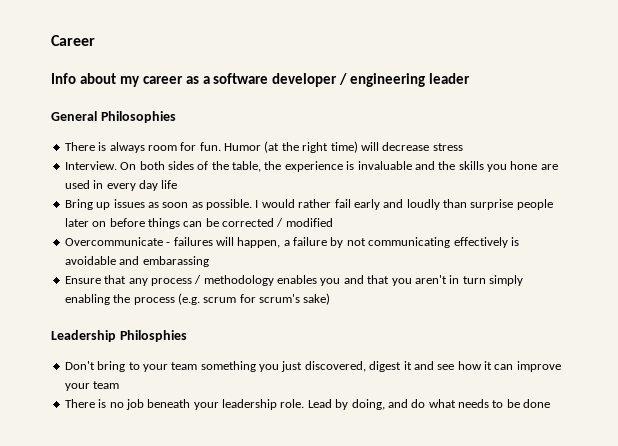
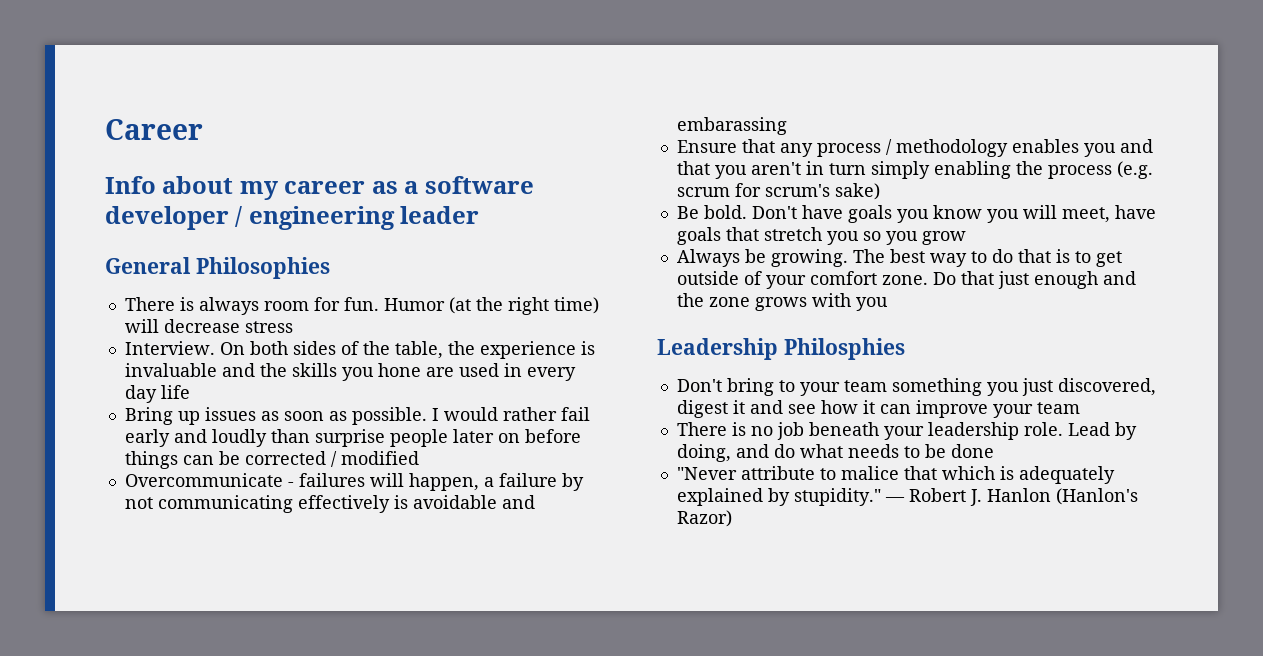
(331, 299) none -> [676,205,1156,223] [676,227,966,245] [676,249,1122,267] [676,271,1136,289] [676,293,888,311] // Be bold. Don't have goals you know you will meet, have goals that stretch you so you grow // Always be growing. The best way to do that is to get outside of your comfort zone. Do that just enough and the zone grows with you
(551, 403) none -> [676,466,1115,484] [676,488,1138,506] [676,510,732,527] // "Never attribute to malice that which is adequately explained by stupidity." — Robert J. Hanlon (Hanlon's Razor)

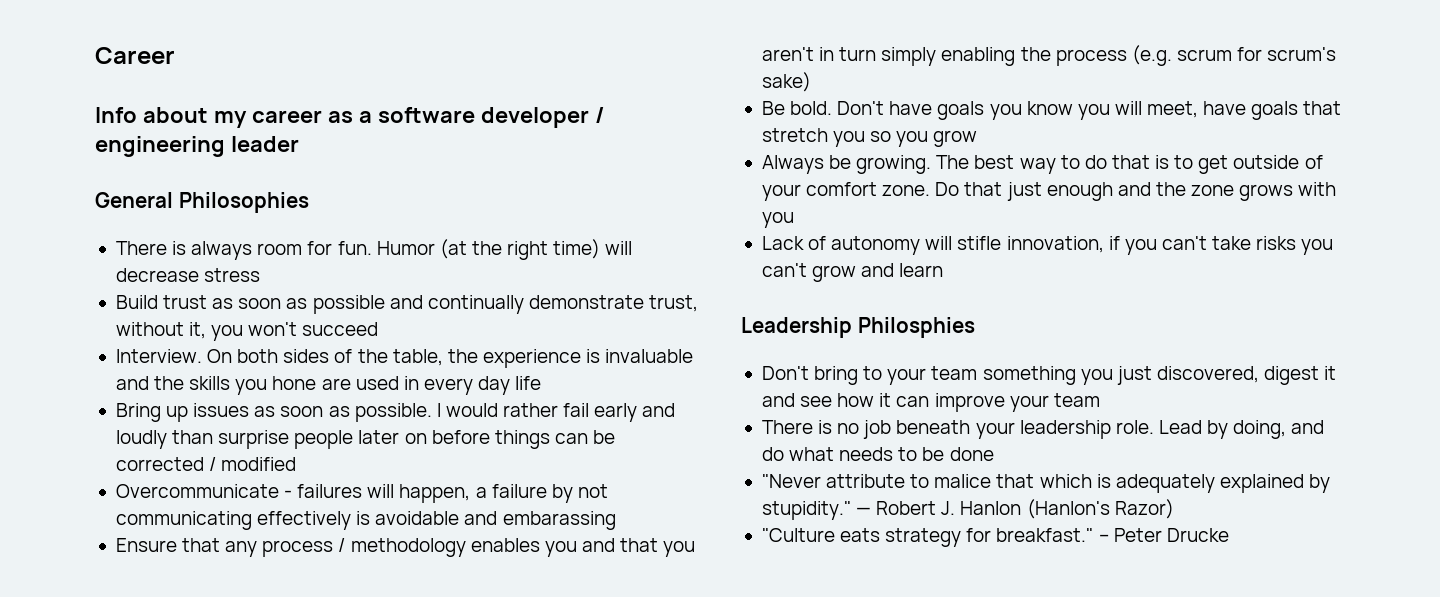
(293, 327) none -> [115,295,699,314] [115,322,379,341] // Build trust as soon as possible and continually demonstrate trust, without it, you won't succeed
(888, 304) none -> [761,236,1334,255] [761,263,944,282] // Lack of autonomy will stifle innovation, if you can't take risks you can't grow and learn
(732, 518) none -> [761,528,1229,547] // "Culture eats strategy for breakfast." – Peter Drucke

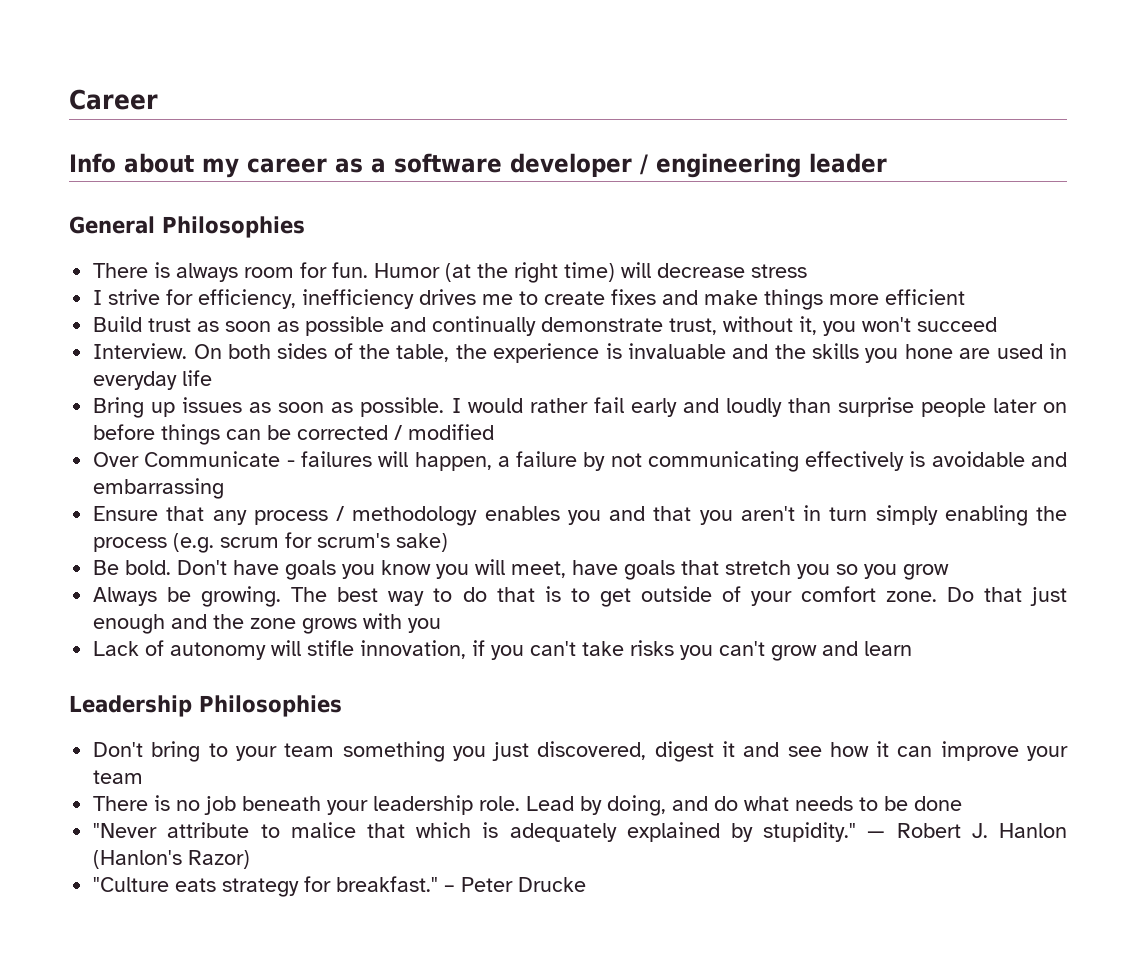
(261, 275) none -> [93,289,966,310] // I strive for efficiency, inefficiency drives me to create fixes and make things more efficient
[423,376,511,395] every day -> [93,371,178,390] everyday
[115,484,279,498] Overcommunicate -> [93,451,281,467] Over Communicate
[502,511,616,530] embarassing -> [93,478,225,499] embarrassing
[857,317,975,338] Philosphies -> [199,695,342,717] Philosophies

